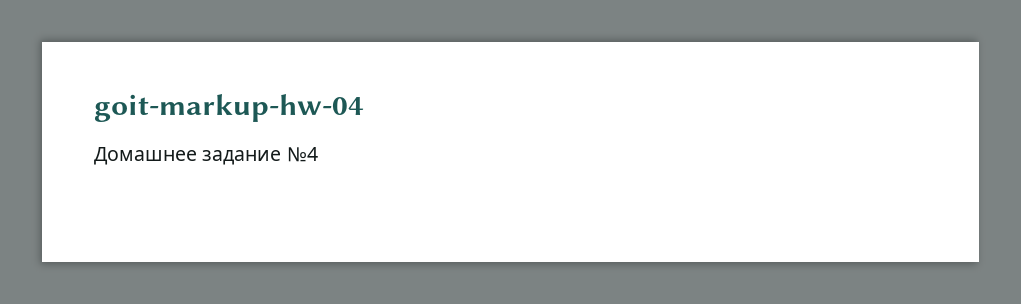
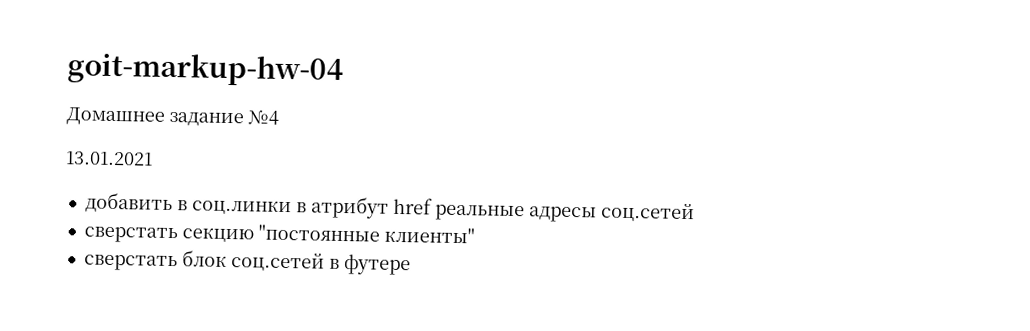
(318, 154) none -> [65,151,153,166] [84,192,695,223] [83,224,475,244] [83,250,411,276] // 13.01.2021 // добавить в соц.линки в атрибут href реальные адресы соц.сетей // сверстать секцию "постоянные клиенты" // сверстать блок соц.сетей в футере

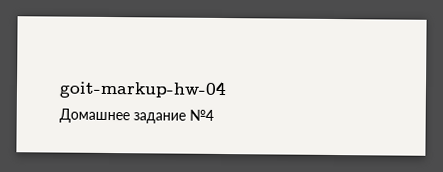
[65,151,153,166] [84,192,695,223] [83,224,475,244] [83,250,411,276] // 13.01.2021 // добавить в соц.линки в атрибут href реальные адресы соц.сетей // сверстать секцию "постоянные клиенты" // сверстать блок соц.сетей в футере -> (214, 115) none

